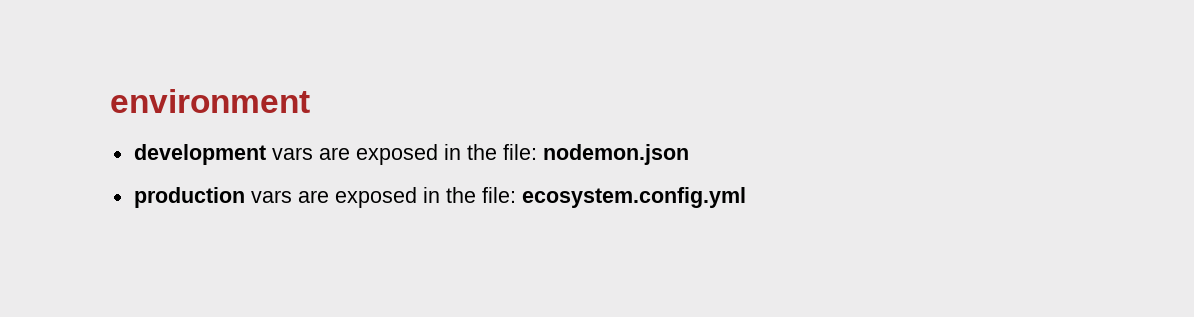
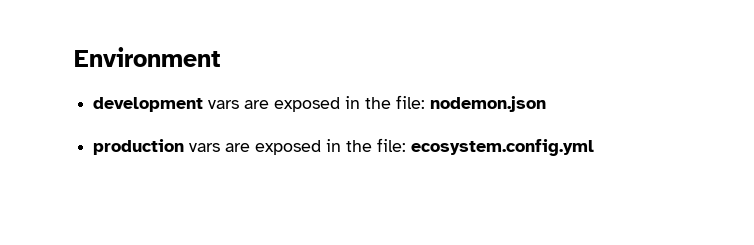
[110,89,310,113] environment -> [74,47,220,67] Environment

